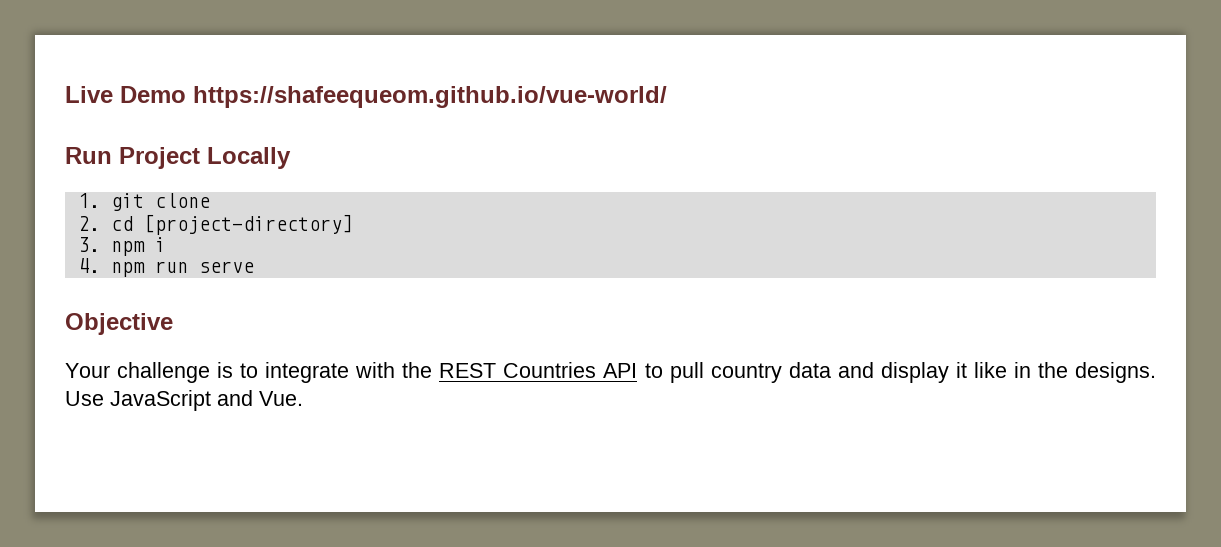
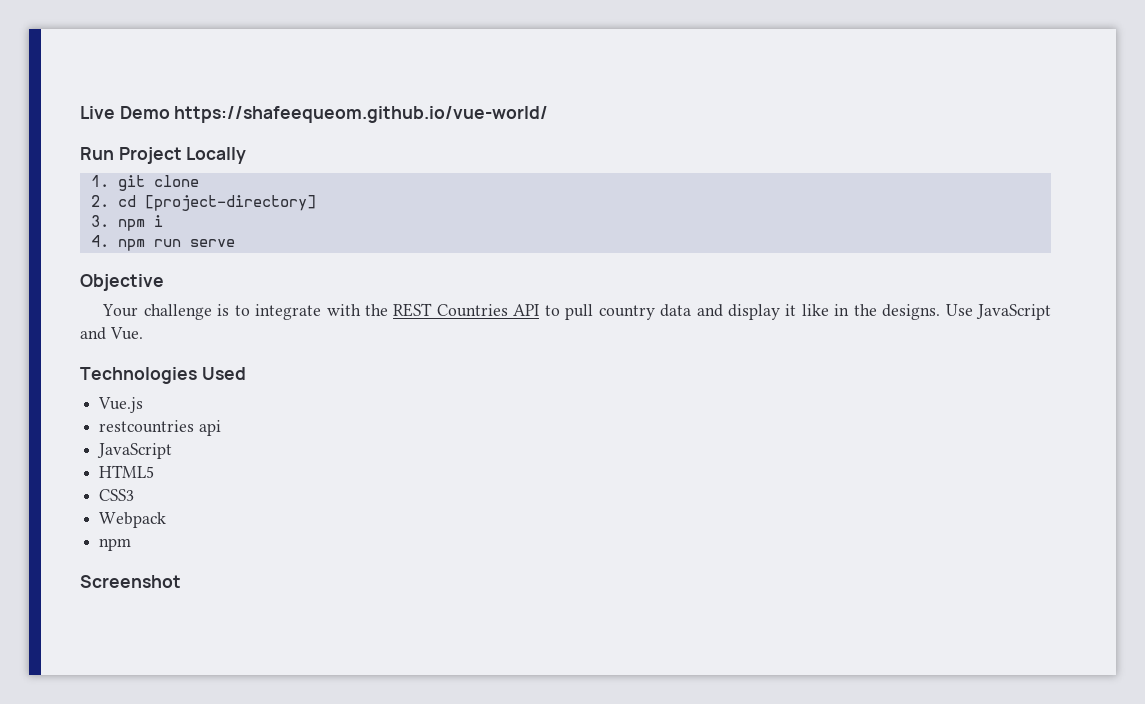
(303, 398) none -> [80,367,246,384] [98,397,144,413] [99,420,221,436] [97,443,173,459] [99,465,155,478] [99,489,135,501] [99,512,167,528] [99,538,132,551] [80,575,181,588] // Technologies Used // Vue.js // restcountries api // JavaScript // HTML5 // CSS3 // Webpack // npm // Screenshot

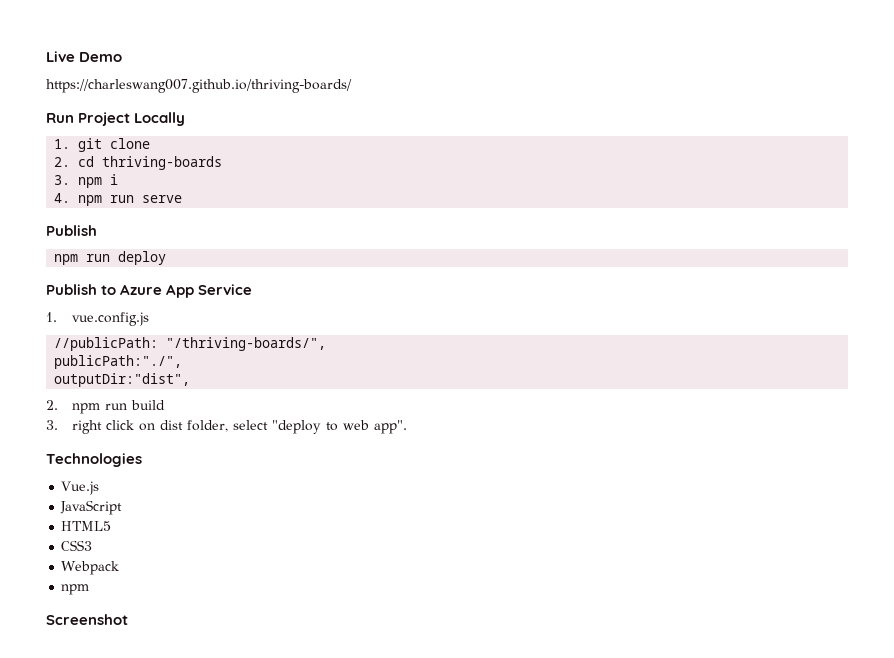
[174,106,549,123] https://shafeequeom.github.io/vue-world/ -> [46,79,352,93] // https://charleswang007.github.io/thriving-boards/
[144,195,316,211] [project-directory] -> [102,156,223,170] thriving-boards
[80,274,164,291] [102,303,1051,320] [80,327,143,340] Objective // Your challenge is to integrate with the REST Countries API to pull country data and display it like in the designs. Use JavaScript and Vue. -> [46,225,97,236] [54,251,167,265] [46,284,253,298] [46,312,150,326] [54,337,327,351] [54,355,183,369] [54,373,191,387] [46,400,166,414] [46,420,408,434] Publish // npm run deploy // Publish to Azure App Service // 1. vue.config.js // //publicPath: "/thriving-boards/", // publicPath:"./", // outputDir:"dist", // 2. npm run build // 3. right click on dist folder, select "deploy to web app".
[201,367,246,380] Used -> (142, 460) none
[99,420,221,436] // restcountries api -> (100, 488) none

